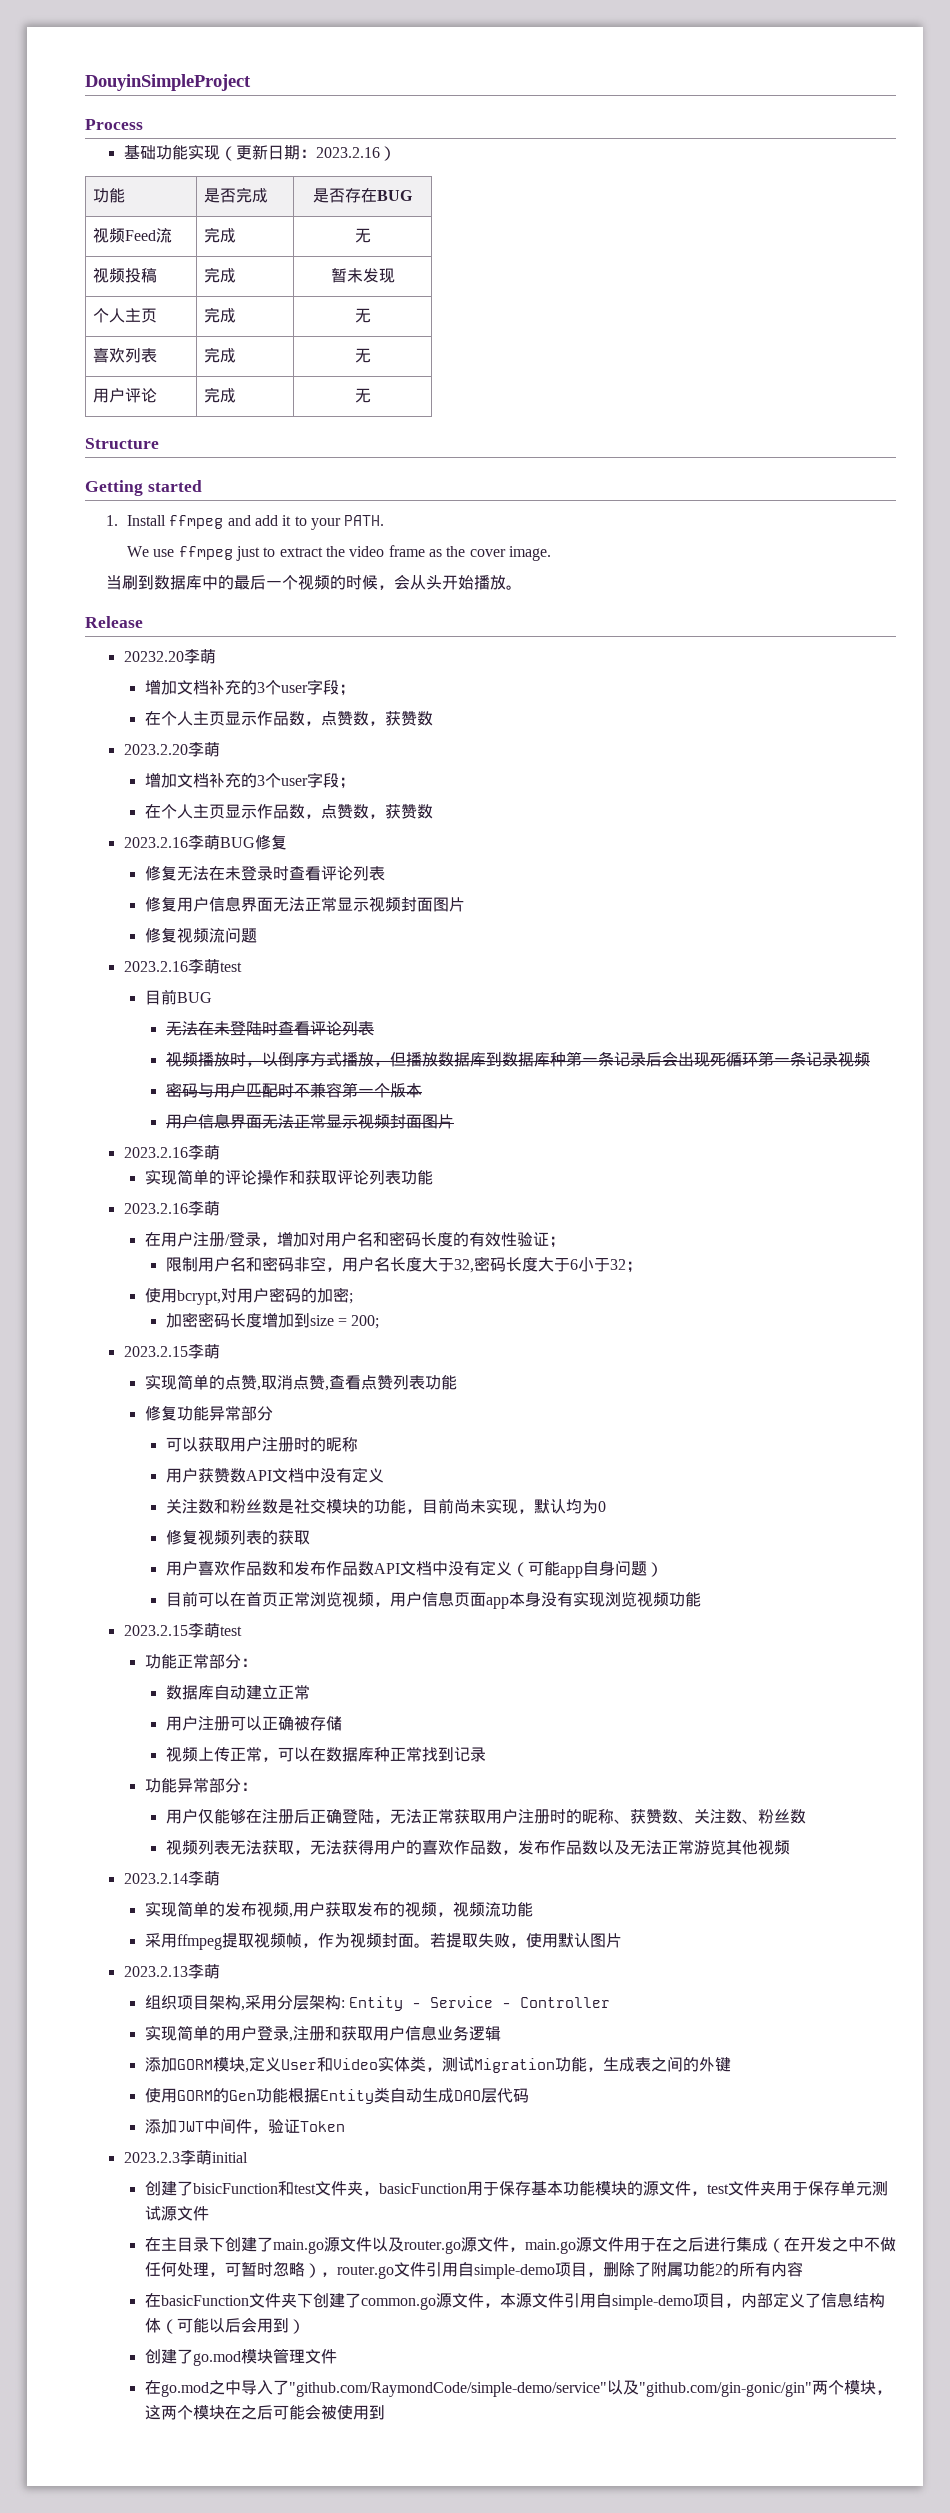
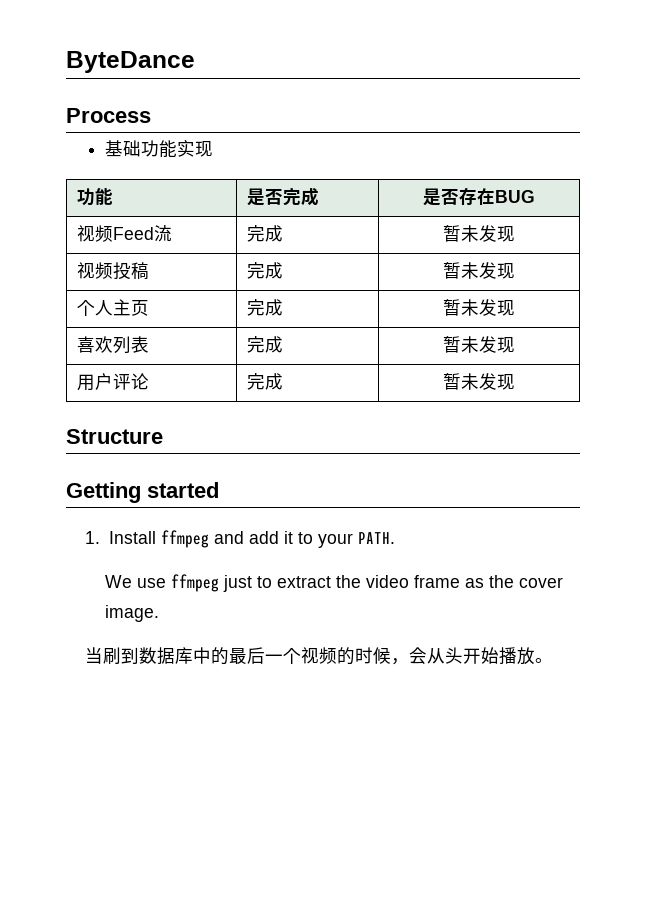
[85,74,251,91] DouyinSimpleProject -> [66,51,195,73] ByteDance
[219,144,396,161] （更新日期：2023.2.16） -> (213, 149) none
[354,228,371,243] 无 -> [443,225,515,242] 暂未发现
[354,308,371,323] 无 -> [443,299,515,316] 暂未发现
[354,348,371,363] 无 -> [443,336,515,353] 暂未发现
[354,388,371,403] 无 -> [443,373,515,390] 暂未发现
[85,616,143,628] [123,649,216,664] [144,679,355,696] [144,710,433,726] [123,742,220,757] [144,772,355,789] [144,803,433,819] [123,834,287,850] [144,865,385,881] [144,896,465,912] [144,927,257,943] [123,959,242,974] [144,989,212,1005] [165,1021,374,1036] [165,1051,870,1067] [165,1082,422,1098] [165,1113,454,1129] [123,1145,220,1160] [144,1169,433,1185] [123,1201,220,1216] [144,1231,565,1248] [165,1256,642,1273] [144,1287,353,1305] [165,1312,380,1329] [123,1344,220,1359] [144,1374,457,1391] [144,1405,273,1421] [165,1437,358,1452] [165,1467,384,1483] [165,1498,606,1514] [165,1529,310,1545] [165,1560,663,1578] [165,1591,701,1609] [123,1623,242,1638] [144,1654,257,1669] [165,1685,310,1700] [165,1716,342,1731] [165,1746,486,1762] [144,1778,257,1793] [165,1808,806,1824] [165,1839,790,1855] [123,1871,220,1886] [144,1901,533,1918] [144,1932,622,1950] [123,1964,220,1979] [144,1995,611,2011] [144,2025,501,2042] [144,2056,731,2073] [144,2087,529,2104] [144,2118,345,2134] [123,2150,248,2165] [144,2180,888,2196] [144,2206,209,2221] [144,2237,896,2254] [144,2261,803,2279] [144,2292,885,2310] [144,2317,305,2334] [144,2348,337,2366] [144,2380,892,2397] [144,2404,385,2420] // Release // 20232.20李萌 // 增加文档补充的3个user字段； // 在个人主页显示作品数，点赞数，获赞数 // 2023.2.20李萌 // 增加文档补充的3个user字段； // 在个人主页显示作品数，点赞数，获赞数 // 2023.2.16李萌BUG修复 // 修复无法在未登录时查看评论列表 // 修复用户信息界面无法正常显示视频封面图片 // 修复视频流问题 // 2023.2.16李萌test // 目前BUG // 无法在未登陆时查看评论列表 // 视频播放时，以倒序方式播放，但播放数据库到数据库种第一条记录后会出现死循环第一条记录视频 // 密码与用户匹配时不兼容第一个版本 // 用户信息界面无法正常显示视频封面图片 // 2023.2.16李萌 // 实现简单的评论操作和获取评论列表功能 // 2023.2.16李萌 // 在用户注册/登录，增加对用户名和密码长度的有效性验证； // 限制用户名和密码非空，用户名长度大于32,密码长度大于6小于32； // 使用bcrypt,对用户密码的加密; // 加密密码长度增加到size = 200; // 2023.2.15李萌 // 实现简单的点赞,取消点赞,查看点赞列表功能 // 修复功能异常部分 // 可以获取用户注册时的昵称 // 用户获赞数API文档中没有定义 // 关注数和粉丝数是社交模块的功能，目前尚未实现，默认均为0 // 修复视频列表的获取 // 用户喜欢作品数和发布作品数API文档中没有定义（可能app自身问题） // 目前可以在首页正常浏览视频，用户信息页面app本身没有实现浏览视频功能 // 2023.2.15李萌test // 功能正常部分： // 数据库自动建立正常 // 用户注册可以正确被存储 // 视频上传正常，可以在数据库种正常找到记录 // 功能异常部分： // 用户仅能够在注册后正确登陆，无法正常获取用户注册时的昵称、获赞数、关注数、粉丝数 // 视频列表无法获取，无法获得用户的喜欢作品数，发布作品数以及无法正常游览其他视频 // 2023.2.14李萌 // 实现简单的发布视频,用户获取发布的视频，视频流功能 // 采用ffmpeg提取视频帧，作为视频封面。若提取失败，使用默认图片 // 2023.2.13李萌 // 组织项目架构,采用分层架构: Entity - Service - Controller // 实现简单的用户登录,注册和获取用户信息业务逻辑 // 添加GORM模块,定义User和Video实体类，测试Migration功能，生成表之间的外键 // 使用GORM的Gen功能根据Entity类自动生成DAO层代码 // 添加JWT中间件，验证Token // 2023.2.3李萌initial // 创建了bisicFunction和test文件夹，basicFunction用于保存基本功能模块的源文件，test文件夹用于保存单元测试源文件 // 在主目录下创建了main.go源文件以及router.go源文件，main.go源文件用于在之后进行集成（在开发之中不做任何处理，可暂时忽略），router.go文件引用自simple-demo项目，删除了附属功能2的所有内容 // 在basicFunction文件夹下创建了common.go源文件，本源文件引用自simple-demo项目，内部定义了信息结构体（可能以后会用到） // 创建了go.mod模块管理文件 // 在go.mod之中导入了"github.com/RaymondCode/simple-demo/service"以及"github.com/gin-gonic/gin"两个模块，这两个模块在之后可能会被使用到 -> (554, 660) none

